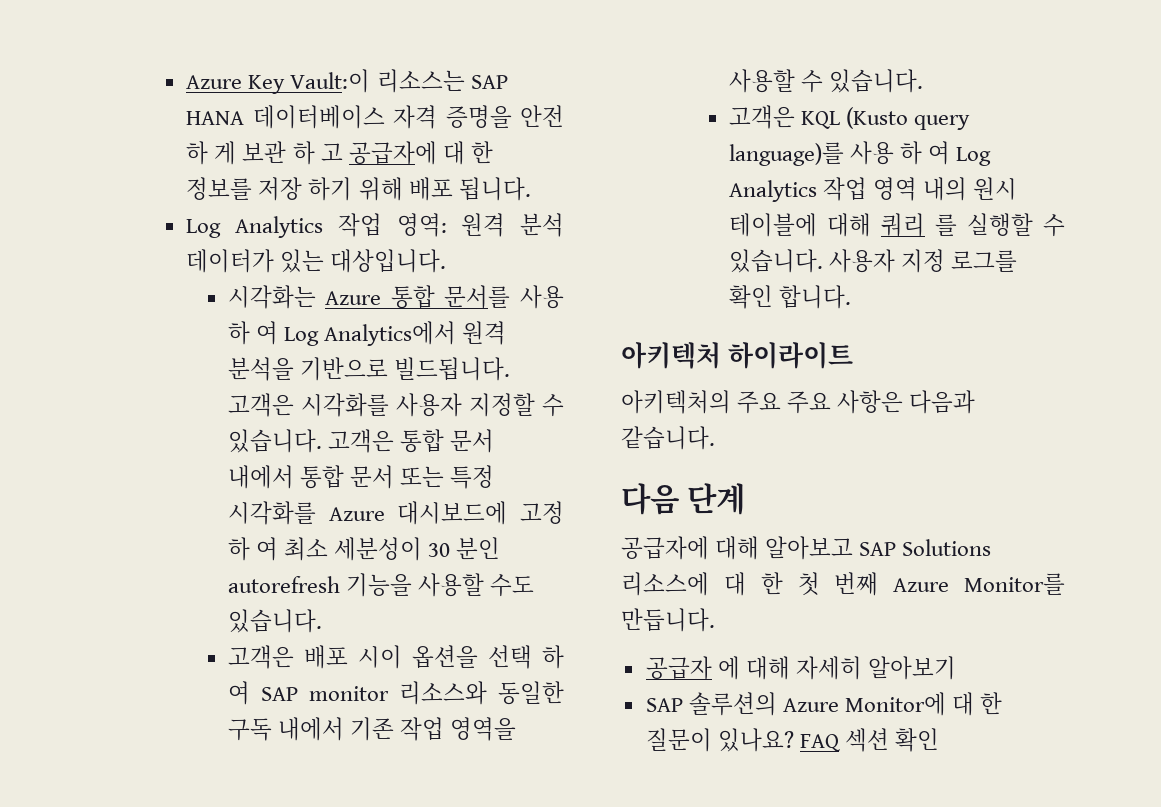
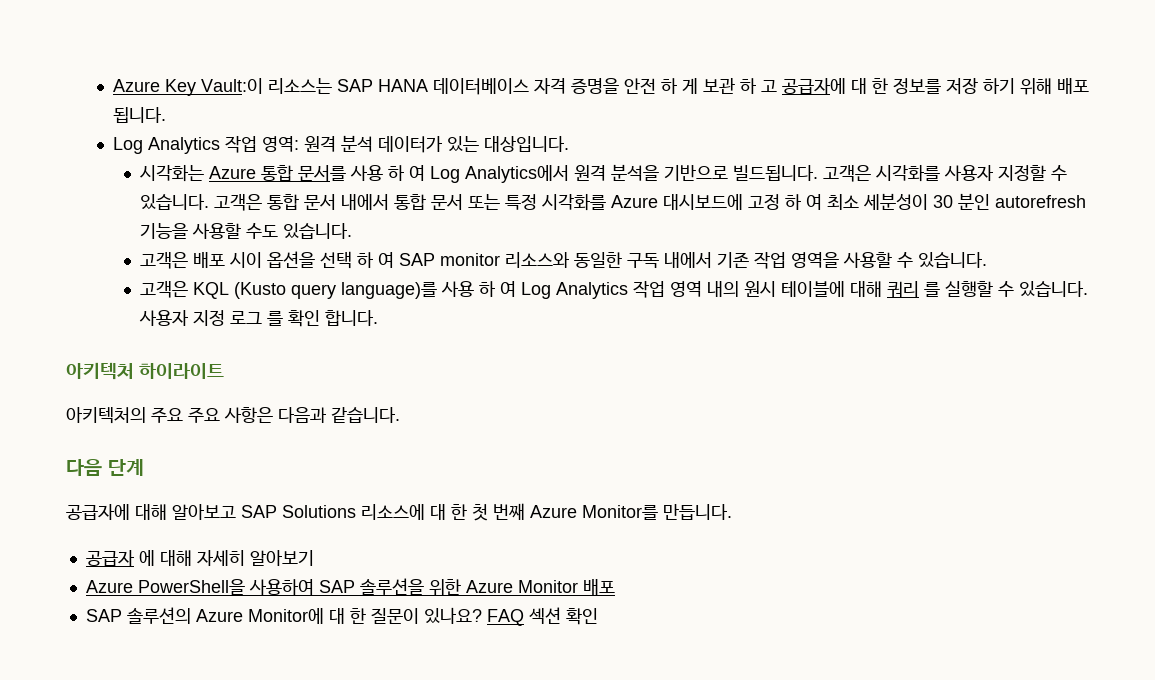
[951,250,1018,272] 로그를 -> [229,311,283,326] 로그 를
(957, 668) none -> [85,578,615,596] // Azure PowerShell을 사용하여 SAP 솔루션을 위한 Azure Monitor 배포

